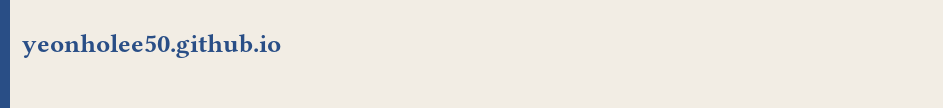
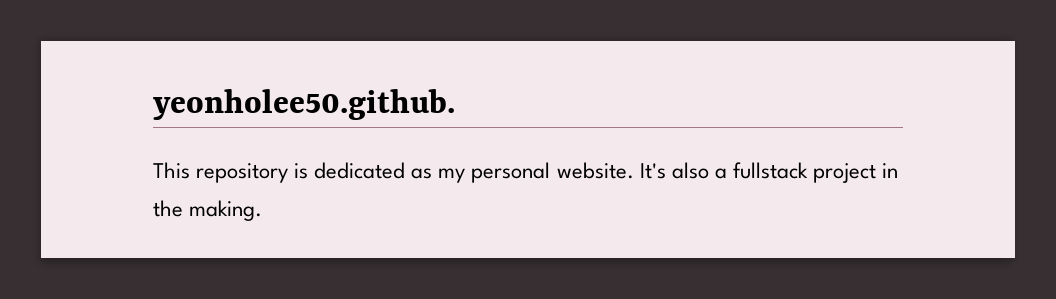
[22,34,281,58] yeonholee50.github.io -> [153,89,455,120] [153,162,898,183] [153,200,263,221] yeonholee50.github. // This repository is dedicated as my personal website. It's also a fullstack project in the making.

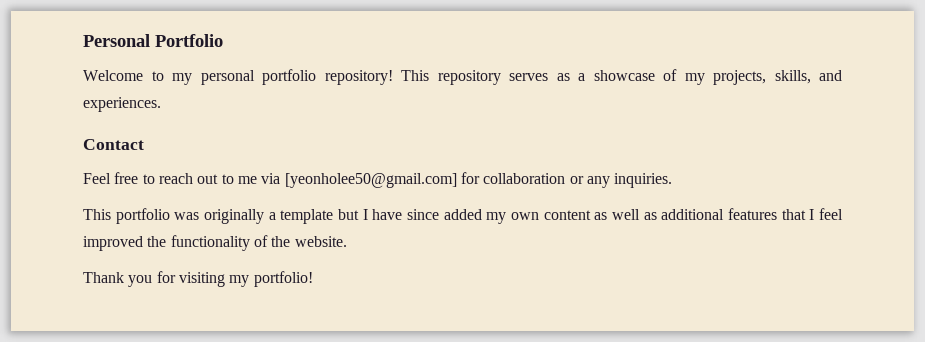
[153,89,455,120] [153,162,898,183] [153,200,263,221] yeonholee50.github. // This repository is dedicated as my personal website. It's also a fullstack project in the making. -> [83,34,223,47] [83,69,842,85] [83,97,161,112] [83,139,144,150] [83,172,673,188] [83,208,843,224] [83,235,347,251] [83,271,313,287] Personal Portfolio // Welcome to my personal portfolio repository! This repository serves as a showcase of my projects, skills, and experiences. // Contact // Feel free to reach out to me via [yeonholee50@gmail.com] for collaboration or any inquiries. // This portfolio was originally a template but I have since added my own content as well as additional features that I feel improved the functionality of the website. // Thank you for visiting my portfolio!

